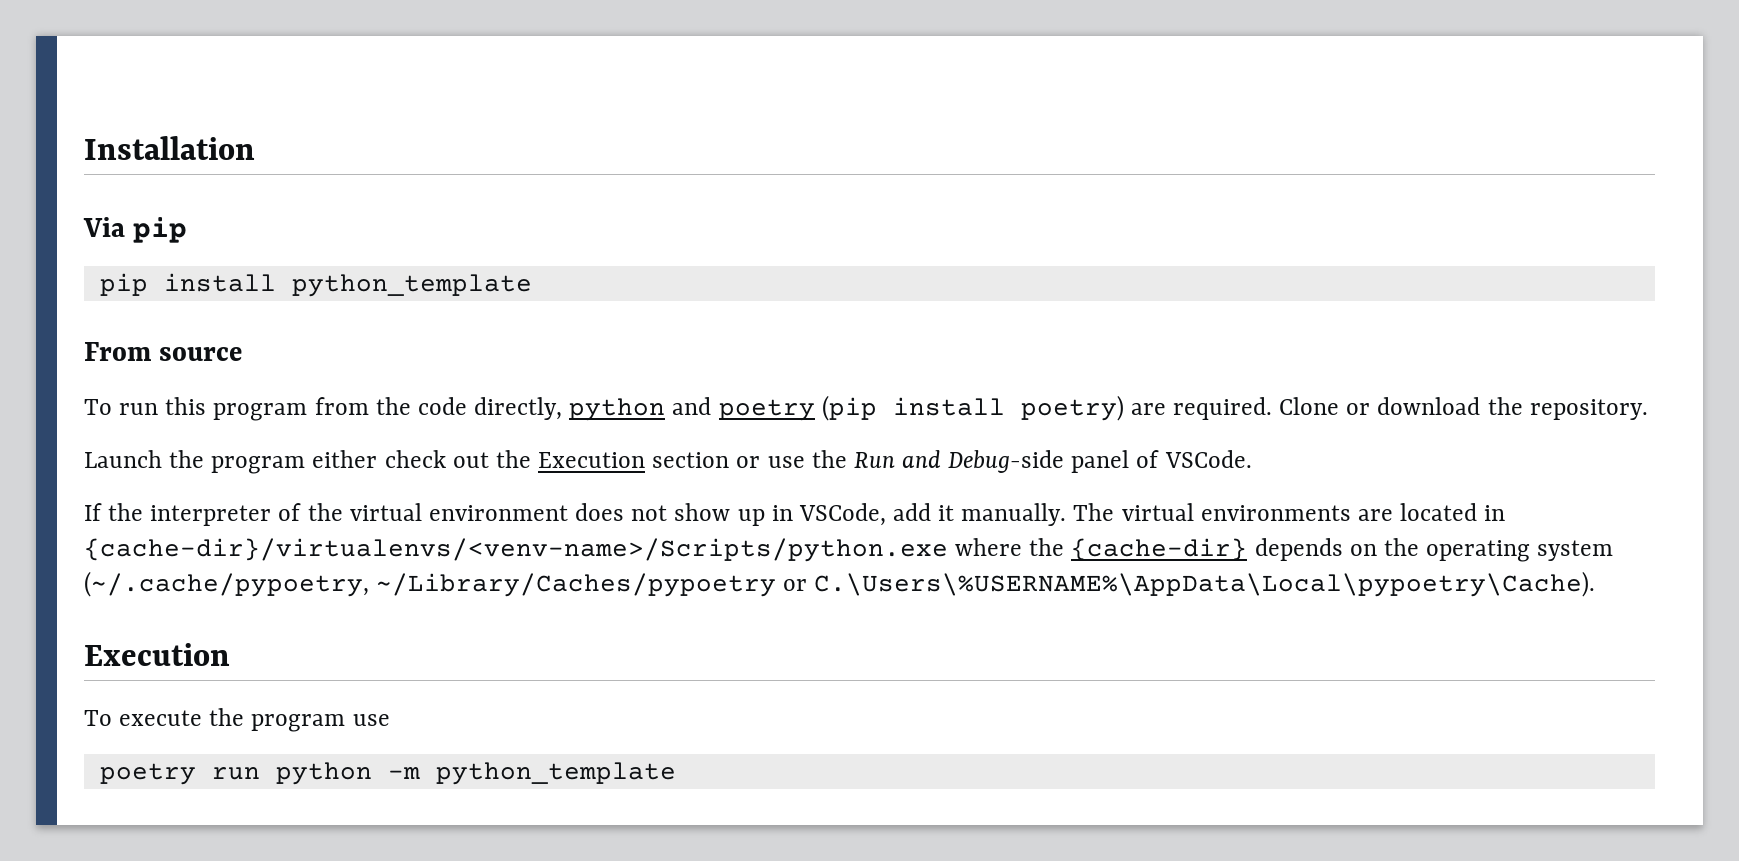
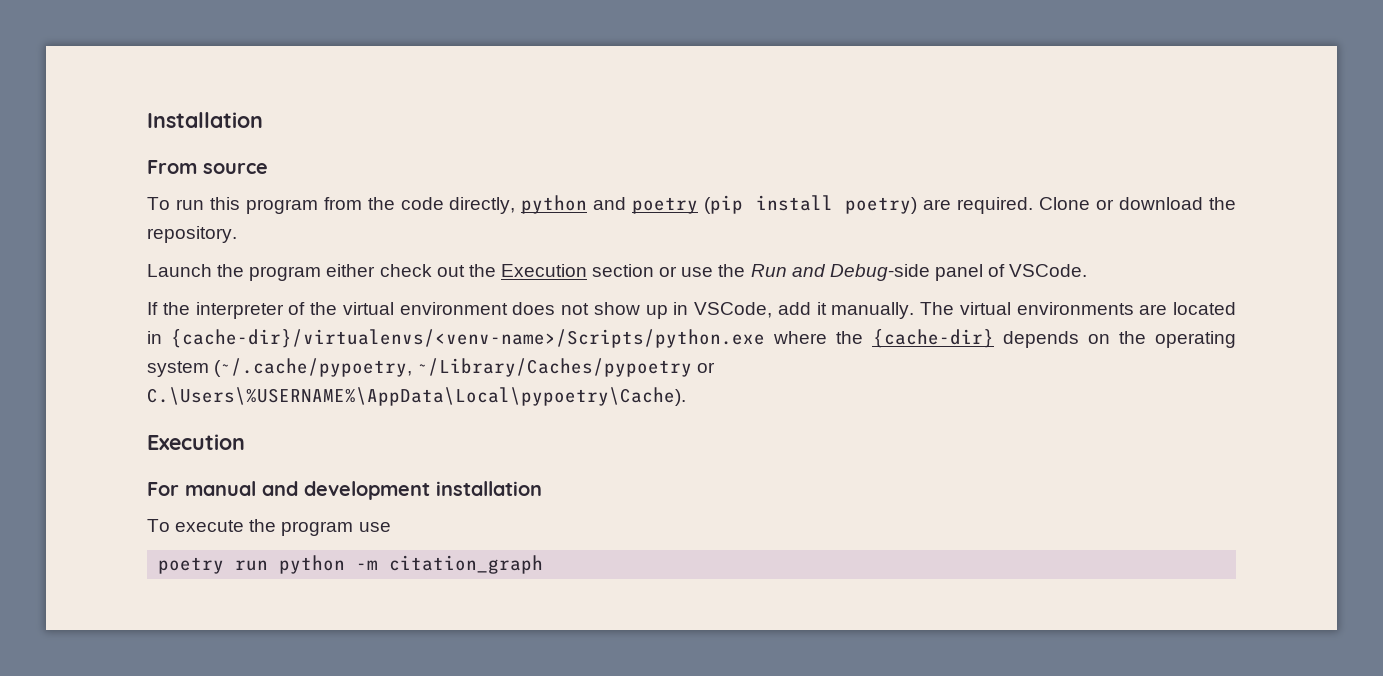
[83,217,188,243] [99,273,532,297] // Via pip // pip install python_template -> (263, 120) none
(230, 654) none -> [147,481,542,500] // For manual and development installation
[435,762,676,785] python_template -> [389,555,544,574] citation_graph

